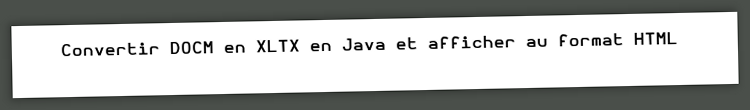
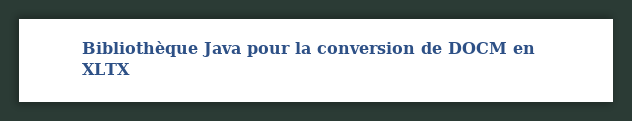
[60,32,678,57] Convertir DOCM en XLTX en Java et afficher au format HTML -> [82,41,535,57] [82,63,130,75] Bibliothèque Java pour la conversion de DOCM en XLTX

